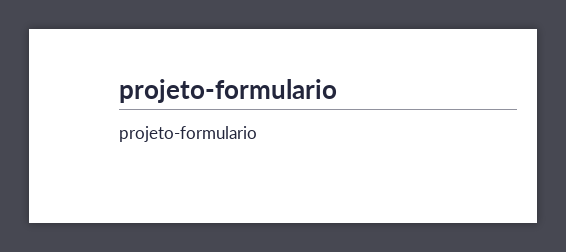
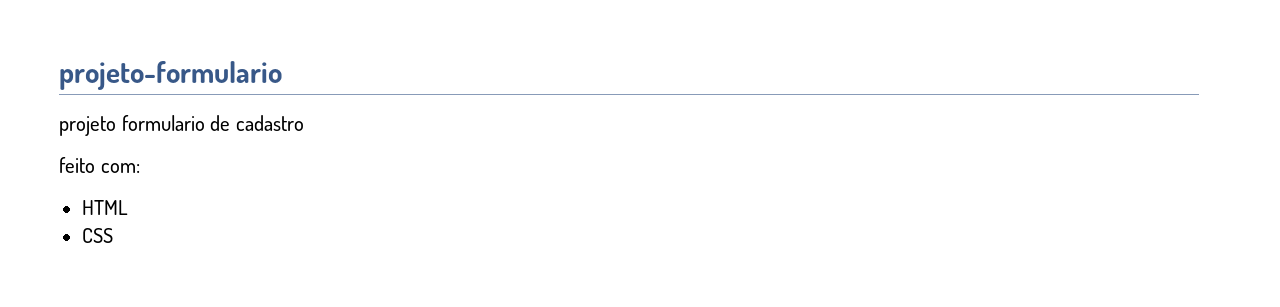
[119,126,257,142] projeto-formulario -> [59,115,304,136] [59,157,140,173] [81,200,128,215] [81,228,113,243] projeto formulario de cadastro // feito com: // HTML // CSS

